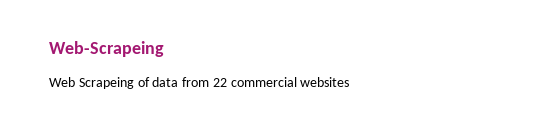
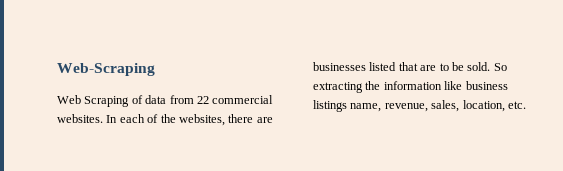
[49,41,164,57] Web-Scrapeing -> [57,63,155,76] Web-Scraping
[78,77,134,89] Scrapeing -> [84,96,130,107] Scraping
[300,77,350,87] websites -> [57,114,273,126] [313,62,507,71] [313,81,508,93] [313,100,526,112] websites. In each of the websites, there are businesses listed that are to be sold. So extracting the information like business listings name, revenue, sales, location, etc.

